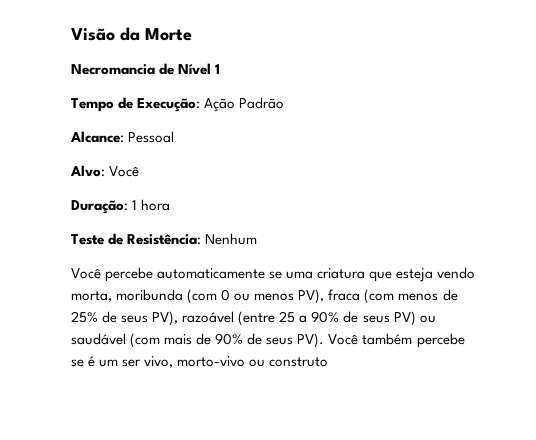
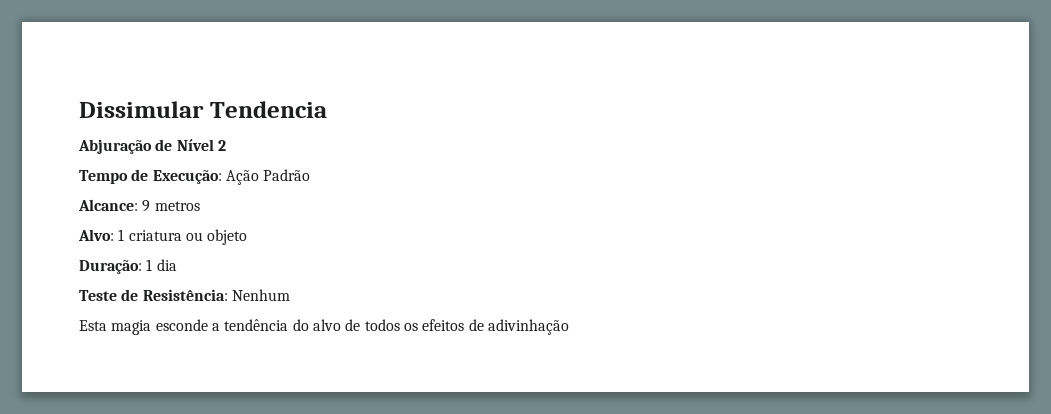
[71,27,192,41] [71,64,155,75] Visão da Morte // Necromancia -> [79,101,327,118] [78,139,152,154] Dissimular Tendencia // Abjuração
[215,64,221,74] 1 -> [217,140,226,151] 2
[128,131,175,143] Pessoal -> [142,200,200,212] 9 metros
[109,166,140,177] Você -> [118,229,248,245] 1 criatura ou objeto
[141,199,171,211] hora -> [156,259,177,271] dia
[71,267,476,282] [71,289,458,304] [71,311,436,326] [71,333,465,348] [71,356,329,368] Você percebe automaticamente se uma criatura que esteja vendo morta, moribunda (com 0 ou menos PV), fraca (com menos de 25% de seus PV), razoável (entre 25 a 90% de seus PV) ou saudável (com mais de 90% de seus PV). Você também percebe se é um ser vivo, morto-vivo ou construto -> [79,319,569,335] Esta magia esconde a tendência do alvo de todos os efeitos de adivinhação

